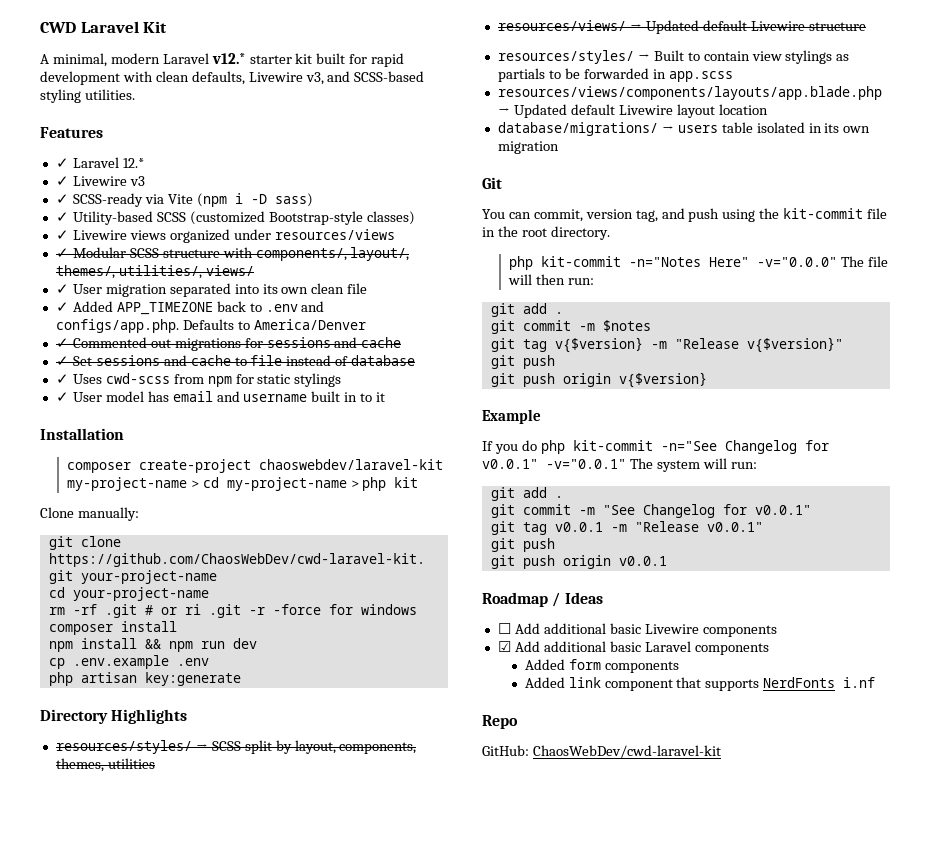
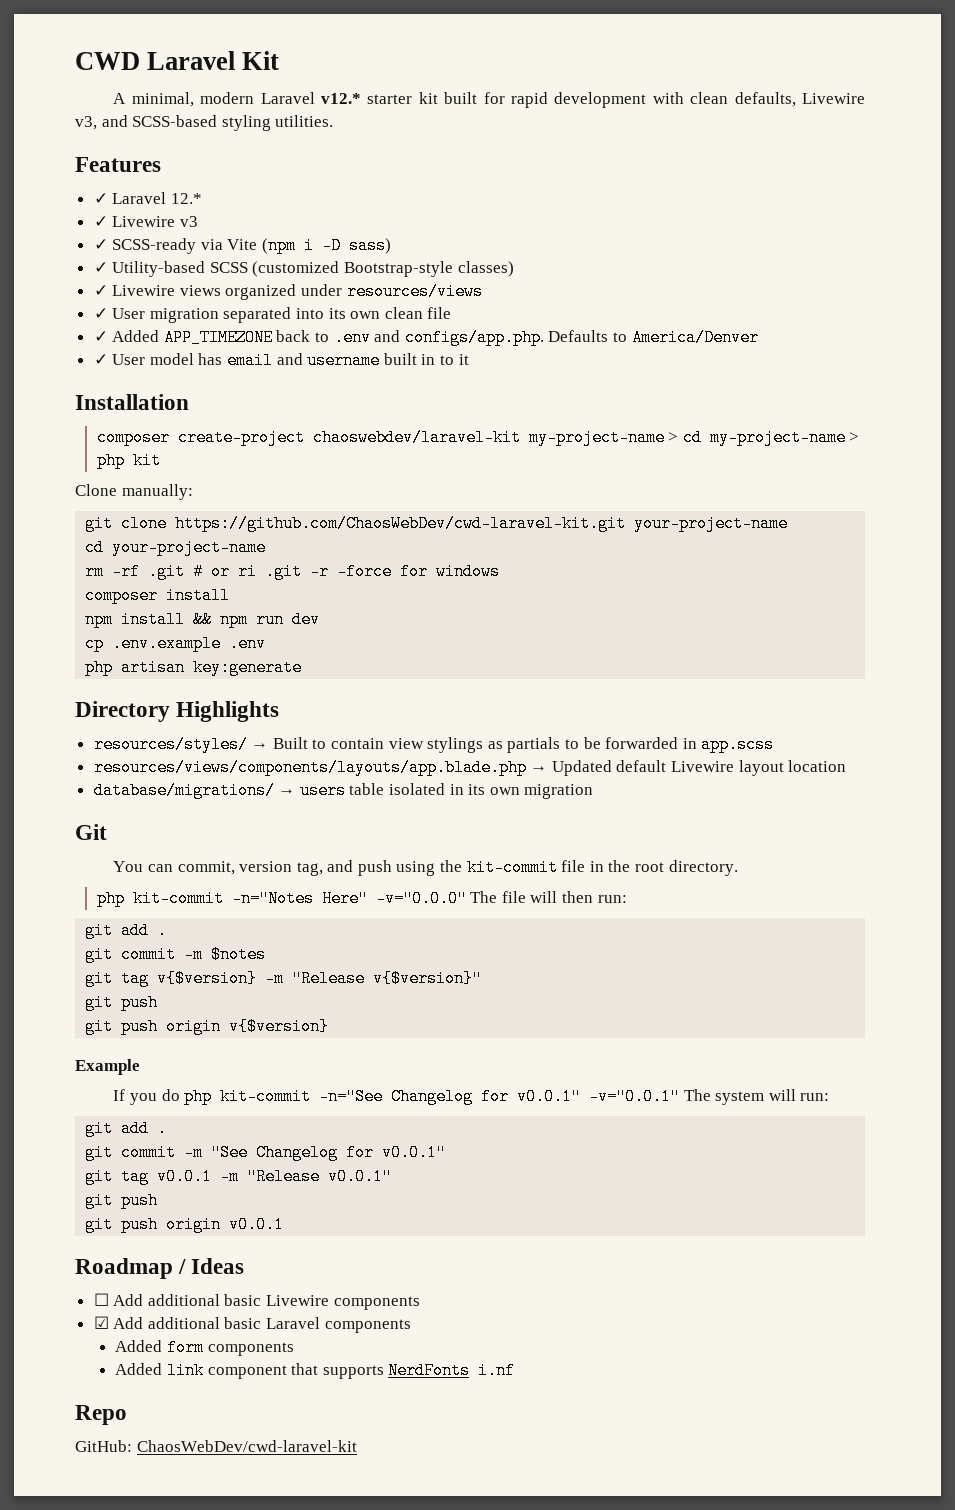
[55,247,410,261] [55,265,254,279] // ✓ Modular SCSS structure with components/, layout/, themes/, utilities/, views/ -> (483, 291) none
[55,337,402,351] [55,355,416,366] [55,373,342,387] // ✓ Commented out migrations for sessions and cache // ✓ Set sessions and cache to file instead of database // ✓ Uses cwd-scss from npm for static stylings -> (759, 337) none
[55,740,417,754] [55,758,155,772] [497,20,866,34] // resources/styles/ → SCSS split by layout, components, themes, utilities // resources/views/ → Updated default Livewire structure -> (280, 711) none

